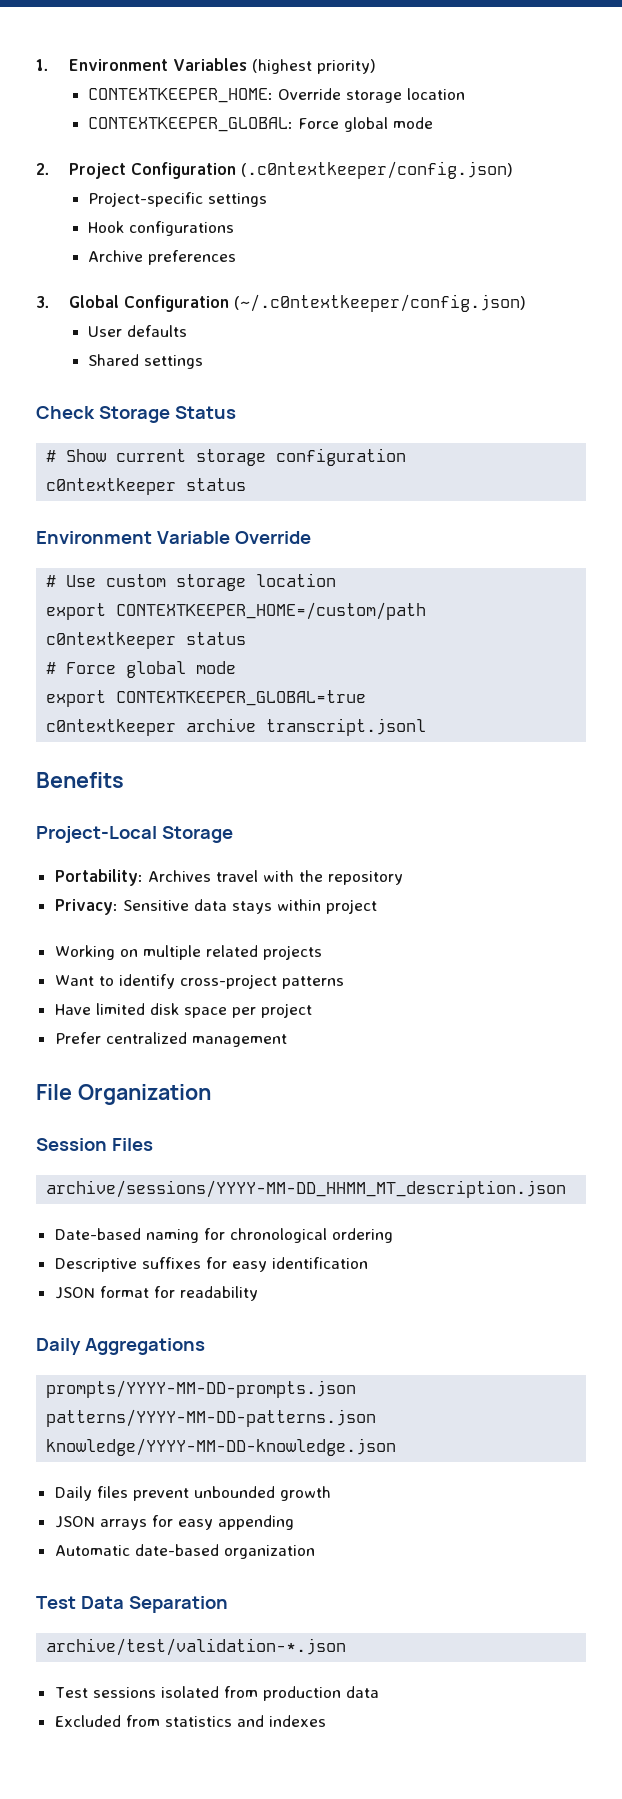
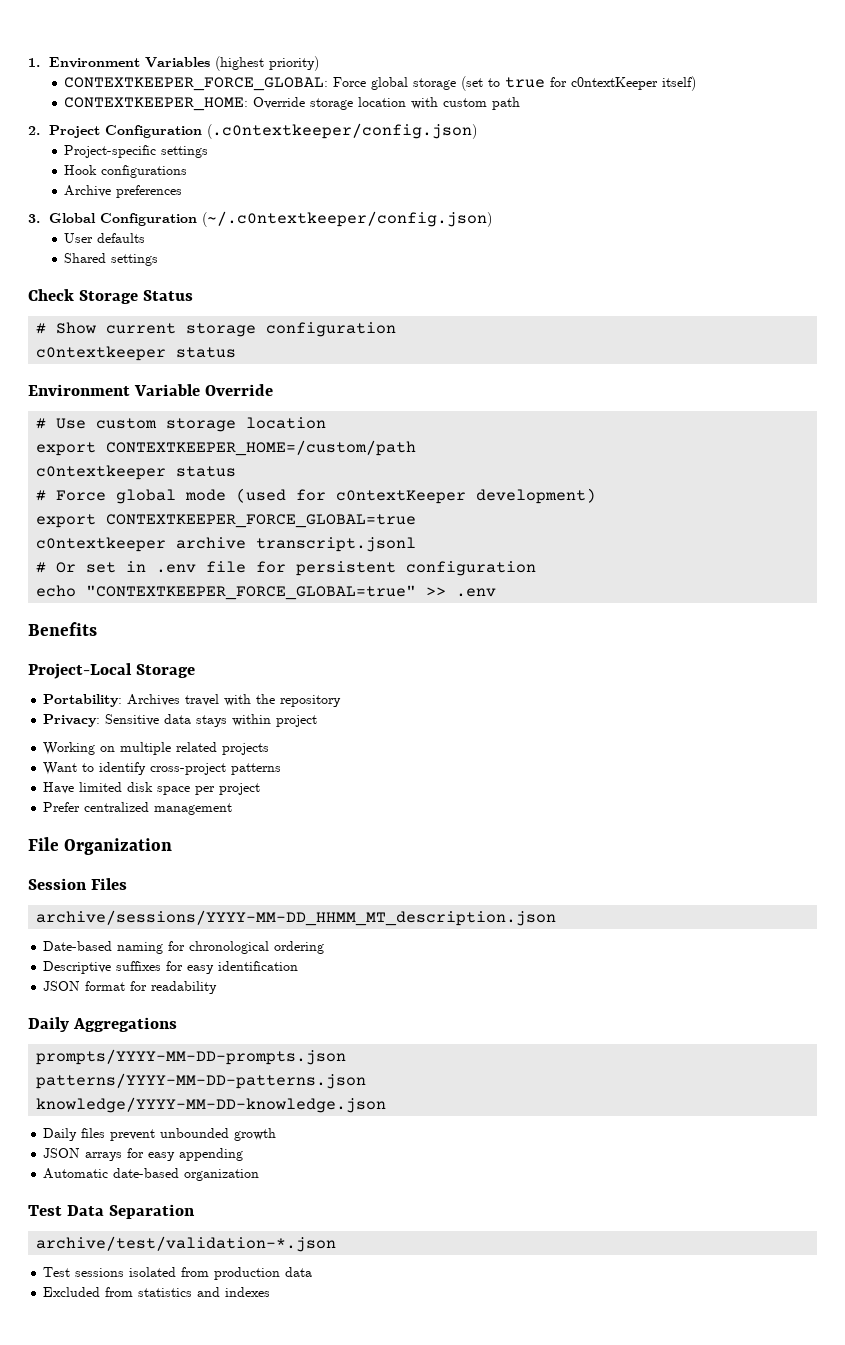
(377, 66) none -> [64,76,697,91] // CONTEXTKEEPER_FORCE_GLOBAL: Force global storage (set to true for c0ntextKeeper itself)
[88,117,434,132] // CONTEXTKEEPER_GLOBAL: Force global mode -> [411,97,521,110] with custom path
[46,690,367,707] // export CONTEXTKEEPER_GLOBAL=true -> [236,488,597,504] [36,514,417,528] (used for c0ntextKeeper development) // export CONTEXTKEEPER_FORCE_GLOBAL=true
(427, 727) none -> [36,561,537,576] [36,585,497,600] // # Or set in .env file for persistent configuration // echo "CONTEXTKEEPER_FORCE_GLOBAL=true" >> .env

